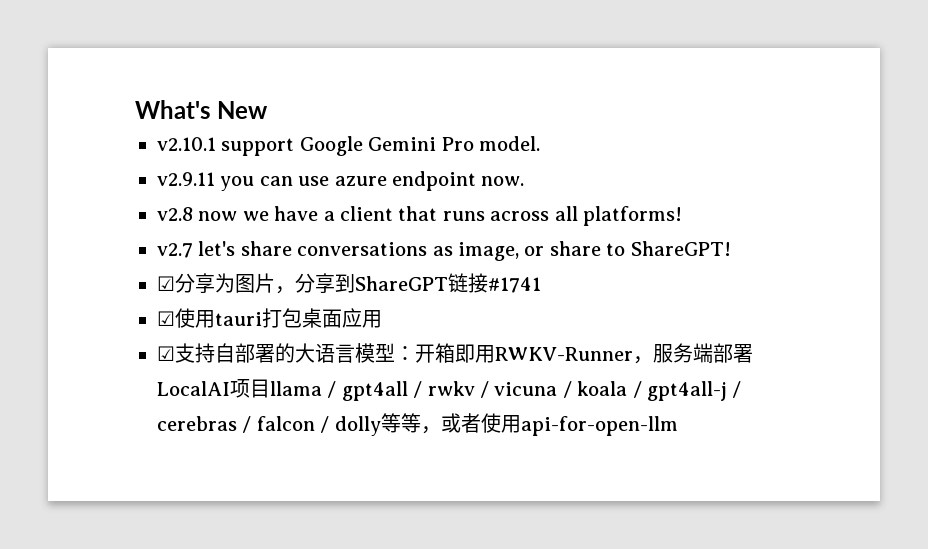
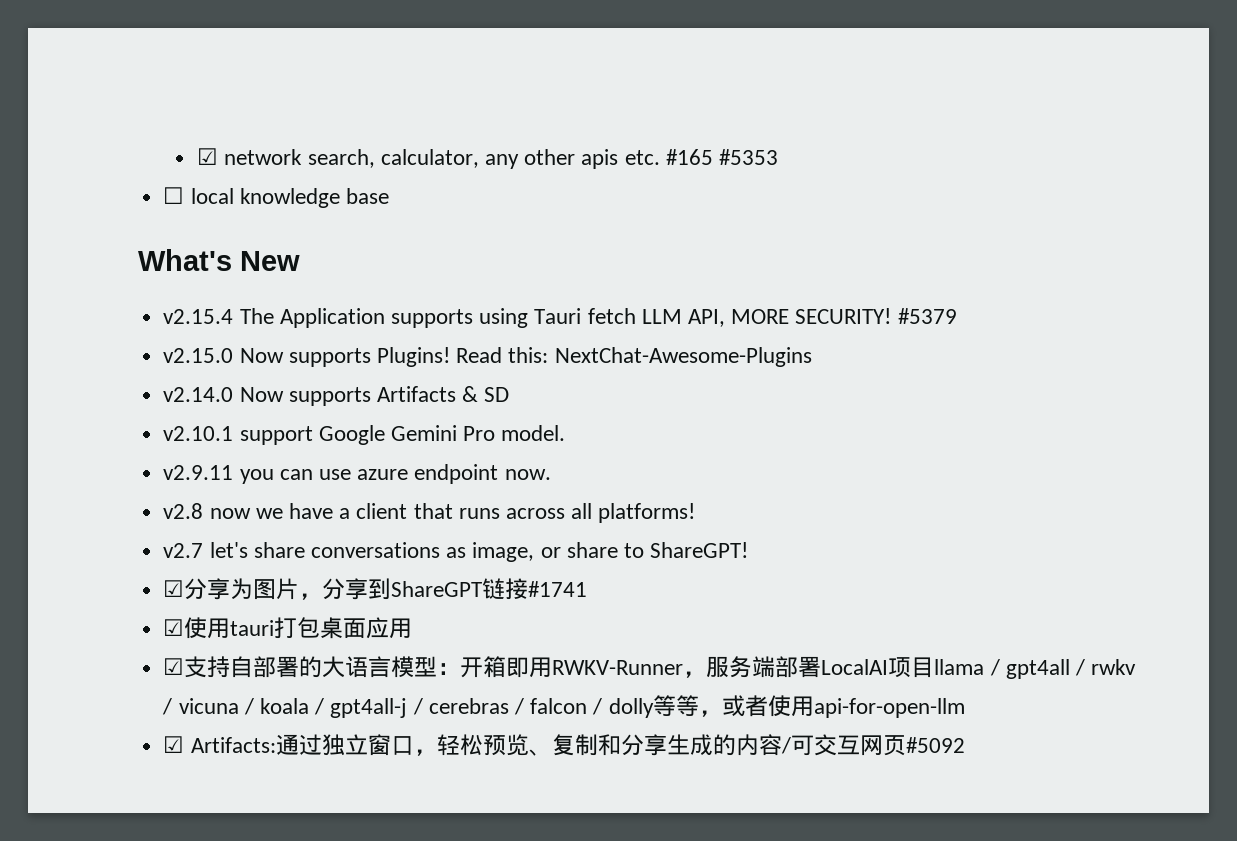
[135,100,269,119] What's New -> [197,148,778,169] [163,187,389,208] [138,249,300,271] [163,308,957,328] [163,347,812,367] [163,386,510,406] ☑ network search, calculator, any other apis etc. #165 #5353 // ☐ local knowledge base // What's New // v2.15.4 The Application supports using Tauri fetch LLM API, MORE SECURITY! #5379 // v2.15.0 Now supports Plugins! Read this: NextChat-Awesome-Plugins // v2.14.0 Now supports Artifacts & SD
(678, 426) none -> [163,734,965,756] // ☑ Artifacts:通过独立窗口，轻松预览、复制和分享生成的内容/可交互网页#5092

